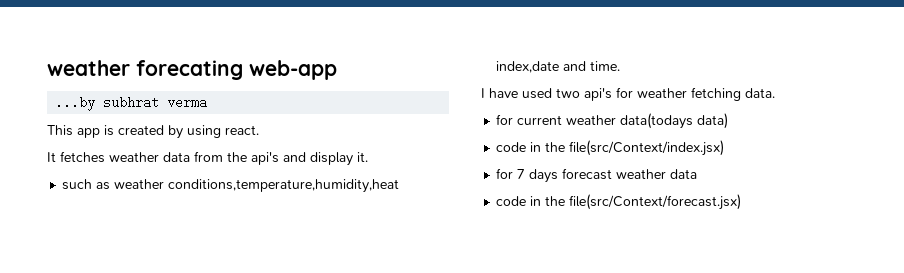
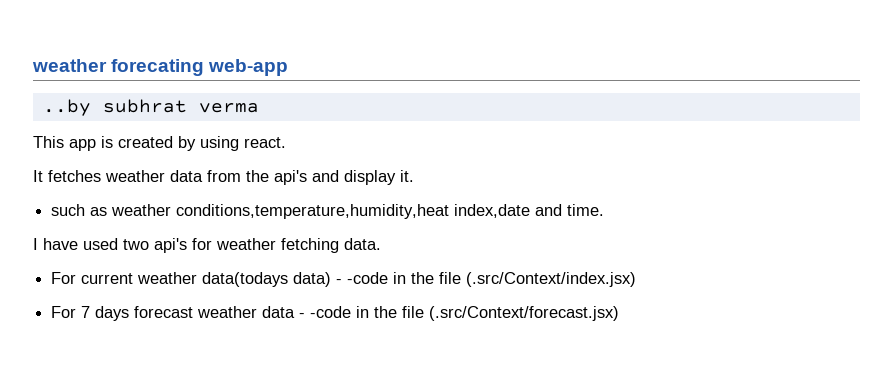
[55,96,96,111] ...by -> [42,99,91,116] ..by
[496,114,514,125] for -> [51,272,77,284] For
[496,140,725,156] [496,168,514,179] // code in the file(src/Context/index.jsx) // for -> [336,272,637,287] [51,306,77,318] - -code in the file (.src/Context/index.jsx) // For
[496,194,742,210] // code in the file(src/Context/forecast.jsx) -> [299,306,620,321] - -code in the file (.src/Context/forecast.jsx)

